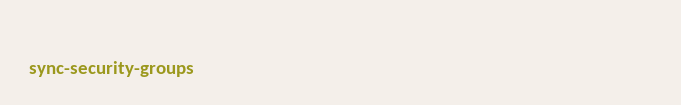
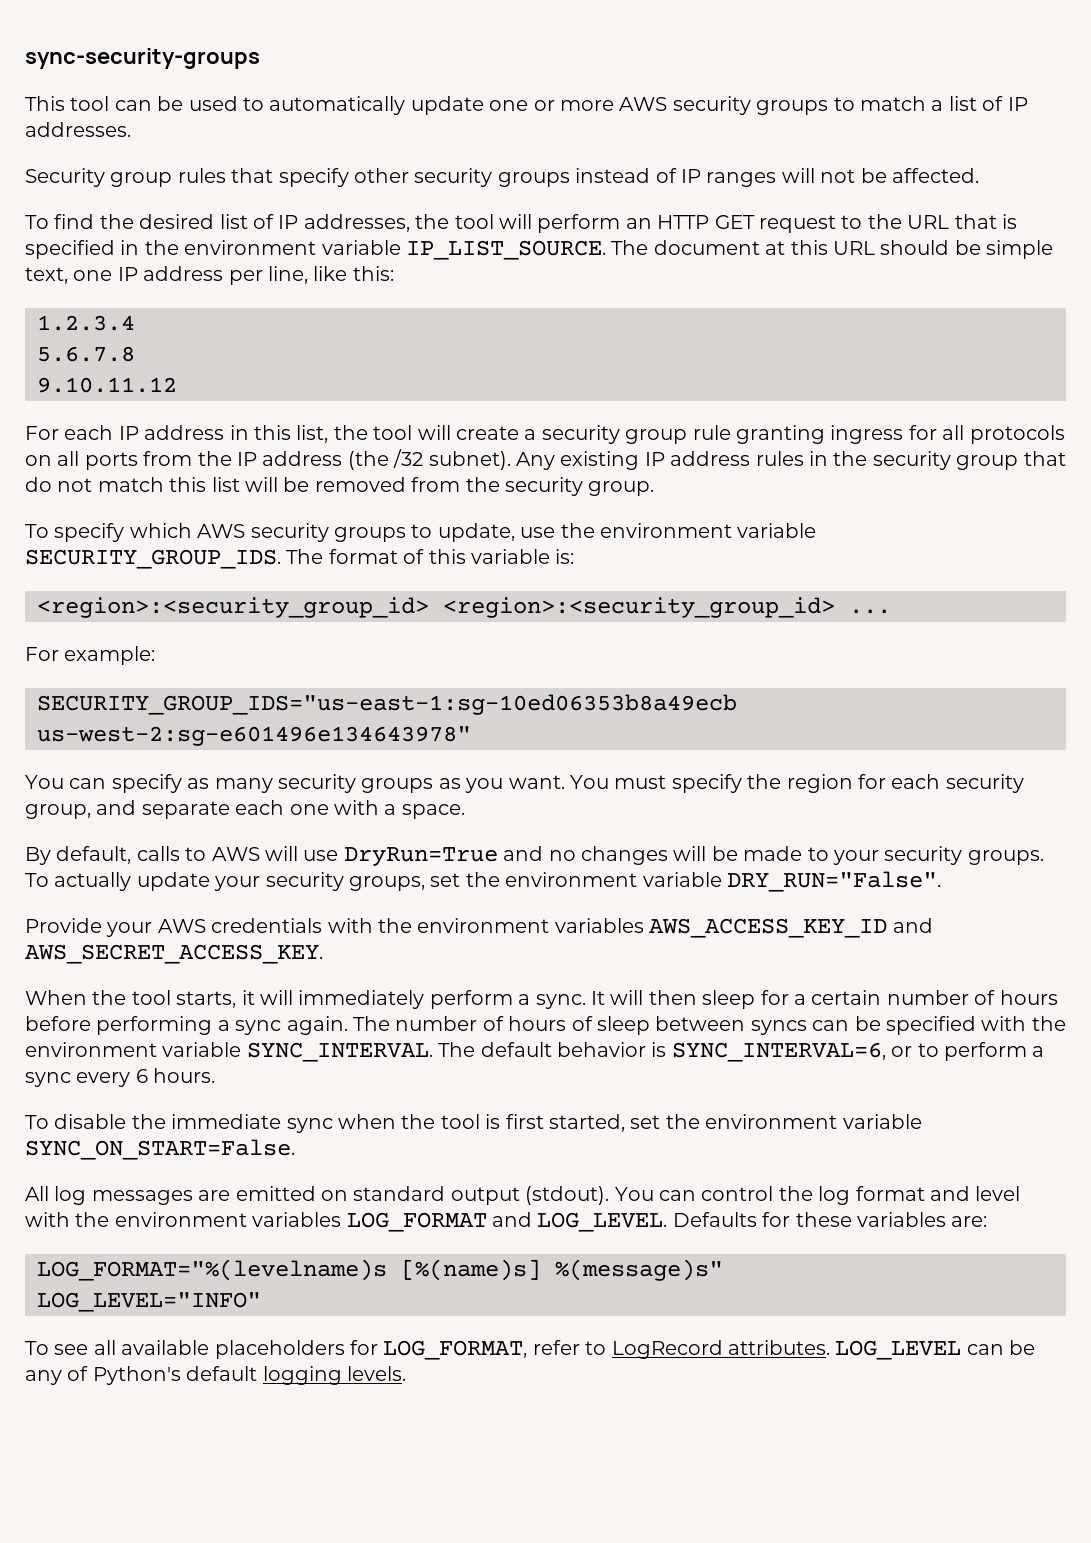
(194, 69) none -> [25,96,1028,115] [25,122,131,137] [25,168,979,187] [25,214,1017,233] [25,240,1054,260] [25,266,394,285] [37,315,135,331] [37,346,135,362] [37,377,177,393] [25,425,1065,444] [25,449,1066,470] [25,477,655,496] [25,523,817,542] [25,549,575,569] [37,597,891,618] [25,646,156,665] [37,694,737,715] [37,726,471,746] [25,774,1024,793] [25,800,465,819] [25,846,1044,866] [25,871,941,892] [25,918,933,938] [25,944,323,964] [25,990,1058,1009] [25,1016,1066,1035] [25,1042,1045,1062] [25,1068,216,1087] [25,1114,922,1133] [25,1139,295,1160] [25,1186,1021,1205] [25,1212,988,1232] [37,1259,723,1281] [37,1292,261,1312] [25,1340,1036,1360] [25,1366,406,1385] // This tool can be used to automatically update one or more AWS security groups to match a list of IP addresses. // Security group rules that specify other security groups instead of IP ranges will not be affected. // To find the desired list of IP addresses, the tool will perform an HTTP GET request to the URL that is specified in the environment variable IP_LIST_SOURCE. The document at this URL should be simple text, one IP address per line, like this: // 1.2.3.4 // 5.6.7.8 // 9.10.11.12 // For each IP address in this list, the tool will create a security group rule granting ingress for all protocols on all ports from the IP address (the /32 subnet). Any existing IP address rules in the security group that do not match this list will be removed from the security group. // To specify which AWS security groups to update, use the environment variable SECURITY_GROUP_IDS. The format of this variable is: // <region>:<security_group_id> <region>:<security_group_id> ... // For example: // SECURITY_GROUP_IDS="us-east-1:sg-10ed06353b8a49ecb us-west-2:sg-e601496e134643978" // You can specify as many security groups as you want. You must specify the region for each security group, and separate each one with a space. // By default, calls to AWS will use DryRun=True and no changes will be made to your security groups. To actually update your security groups, set the environment variable DRY_RUN="False". // Provide your AWS credentials with the environment variables AWS_ACCESS_KEY_ID and AWS_SECRET_ACCESS_KEY. // When the tool starts, it will immediately perform a sync. It will then sleep for a certain number of hours before performing a sync again. The number of hours of sleep between syncs can be specified with the environment variable SYNC_INTERVAL. The default behavior is SYNC_INTERVAL=6, or to perform a sync every 6 hours. // To disable the immediate sync when the tool is first started, set the environment variable SYNC_ON_START=False. // All log messages are emitted on standard output (stdout). You can control the log format and level with the environment variables LOG_FORMAT and LOG_LEVEL. Defaults for these variables are: // LOG_FORMAT="%(levelname)s [%(name)s] %(message)s" // LOG_LEVEL="INFO" // To see all available placeholders for LOG_FORMAT, refer to LogRecord attributes. LOG_LEVEL can be any of Python's default logging levels.

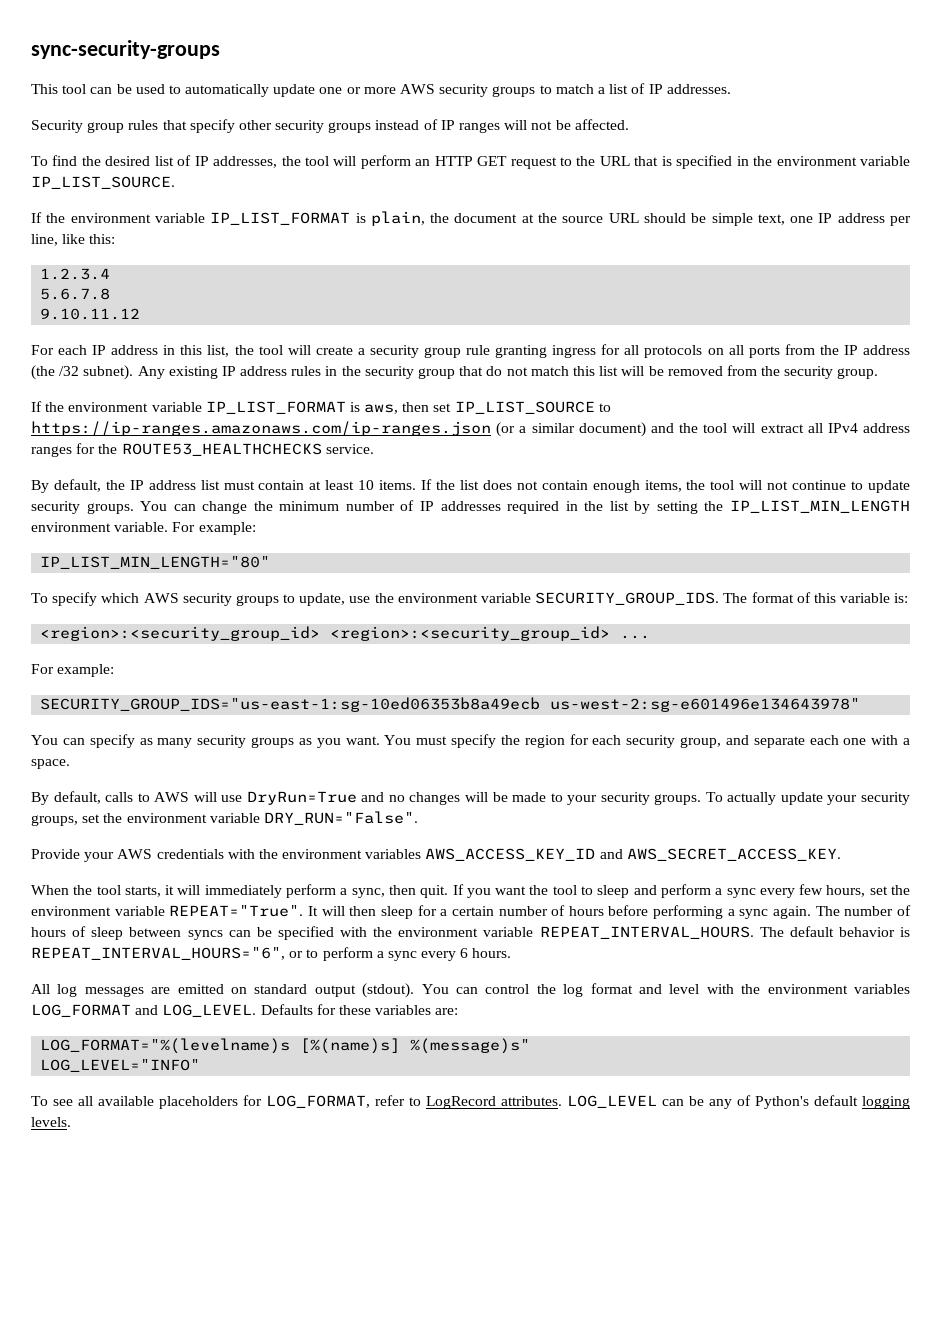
[611,240,828,255] The document at this -> [31,211,604,226] // If the environment variable IP_LIST_FORMAT is plain, the document at the source
(655, 488) none -> [31,401,611,414] [31,421,910,437] [31,443,374,457] [31,479,910,493] [31,500,910,514] [31,522,256,535] [40,556,271,569] // If the environment variable IP_LIST_FORMAT is aws, then set IP_LIST_SOURCE to https://ip-ranges.amazonaws.com/ip-ranges.json (or a similar document) and the tool will extract all IPv4 address ranges for the ROUTE53_HEALTHCHECKS service. // By default, the IP address list must contain at least 10 items. If the list does not contain enough items, the tool will not continue to update security groups. You can change the minimum number of IP addresses required in the list by setting the IP_LIST_MIN_LENGTH environment variable. For example: // IP_LIST_MIN_LENGTH="80"
[535,994,586,1009] sync. -> [351,884,911,898] [31,905,304,917] sync, then quit. If you want the tool to sleep and perform a sync every few hours, set the environment variable REPEAT="True".
[246,1042,433,1062] SYNC_INTERVAL. -> [539,926,754,939] REPEAT_INTERVAL_HOURS.
[671,1042,886,1062] SYNC_INTERVAL=6, -> [31,947,285,960] REPEAT_INTERVAL_HOURS="6",
[25,1114,922,1133] [25,1139,295,1160] // To disable the immediate sync when the tool is first started, set the environment variable SYNC_ON_START=False. -> (512, 953) none

